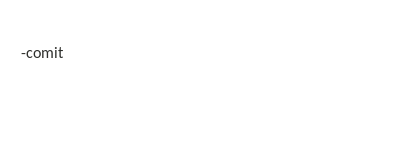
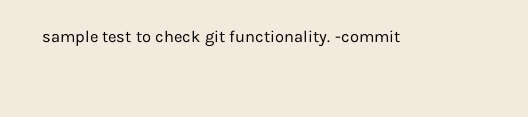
[21,47,64,58] -comit -> [42,30,400,47] sample test to check git functionality. -commit

